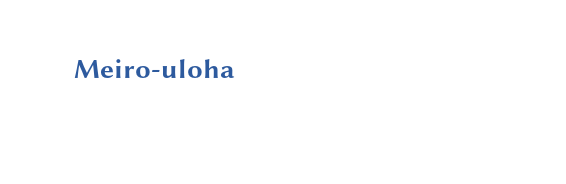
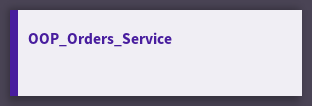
[74,59,235,78] Meiro-uloha -> [28,32,172,47] OOP_Orders_Service

